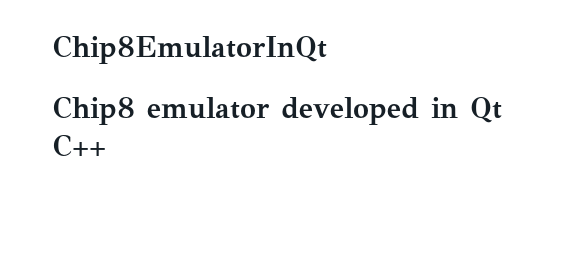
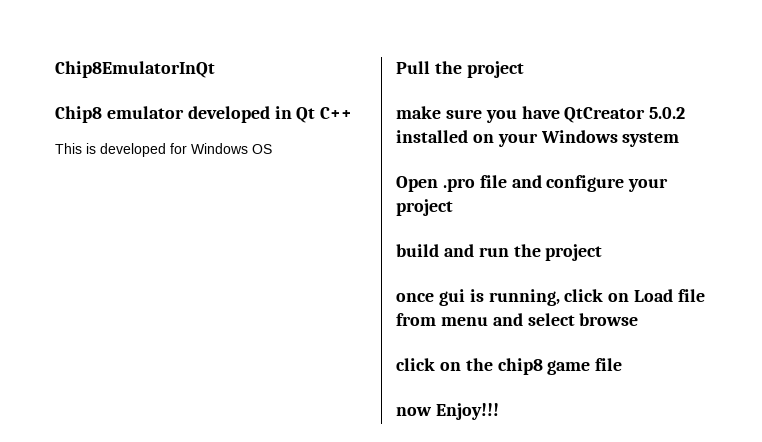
(106, 145) none -> [55,143,272,157] [396,61,524,78] [396,106,686,123] [396,130,680,147] [396,175,669,192] [396,199,453,216] [396,244,603,261] [396,289,706,306] [396,313,639,326] [396,358,623,375] [396,403,499,420] // This is developed for Windows OS // Pull the project // make sure you have QtCreator 5.0.2 installed on your Windows system // Open .pro file and configure your project // build and run the project // once gui is running, click on Load file from menu and select browse // click on the chip8 game file // now Enjoy!!!

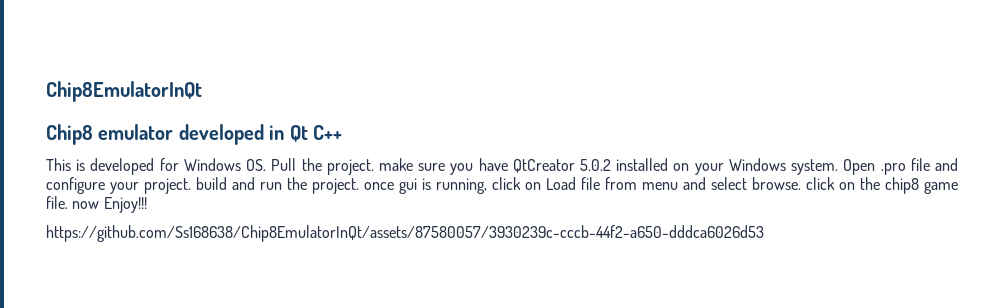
[252,144,272,154] OS // -> [246,159,267,171] OS.
[466,61,524,78] project // -> [326,159,374,175] project.
[622,132,680,147] system // -> [791,159,839,175] system.
[396,199,453,216] project // -> [144,178,191,194] project.
[545,244,603,261] project // -> [312,178,359,194] project.
[579,313,639,326] browse // -> [752,177,801,190] browse.
[595,358,623,371] file // -> [46,196,68,209] file.
(499, 411) none -> [46,225,764,242] // https://github.com/Ss168638/Chip8EmulatorInQt/assets/87580057/3930239c-cccb-44f2-a650-dddca6026d53

